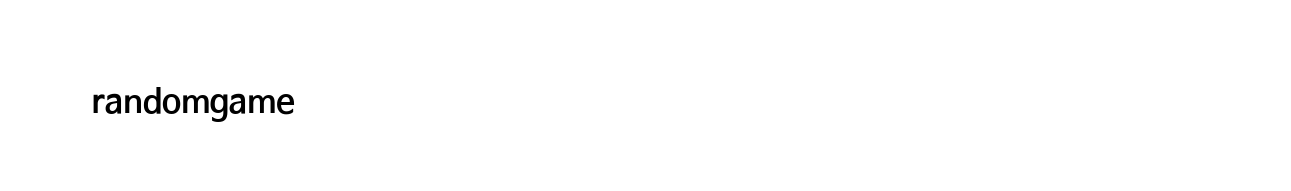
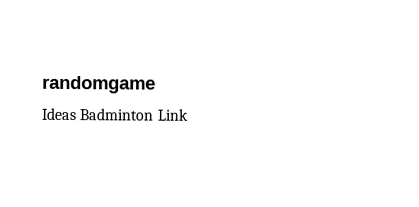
(295, 104) none -> [41,107,188,121] // Ideas Badminton Link

